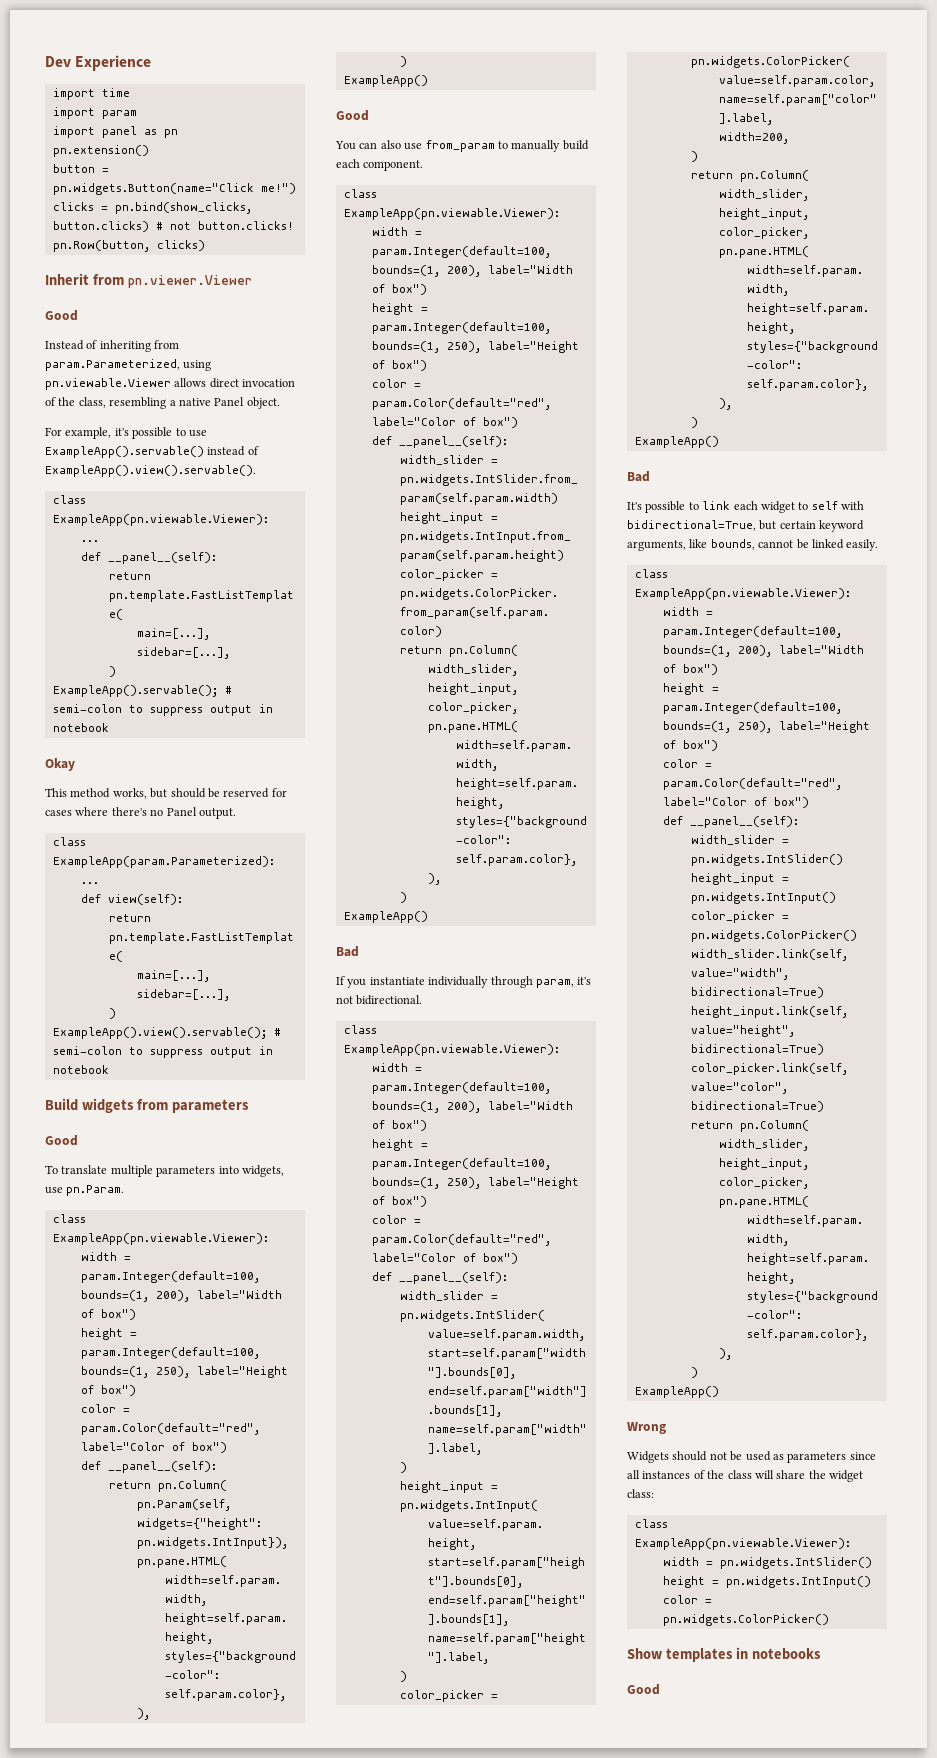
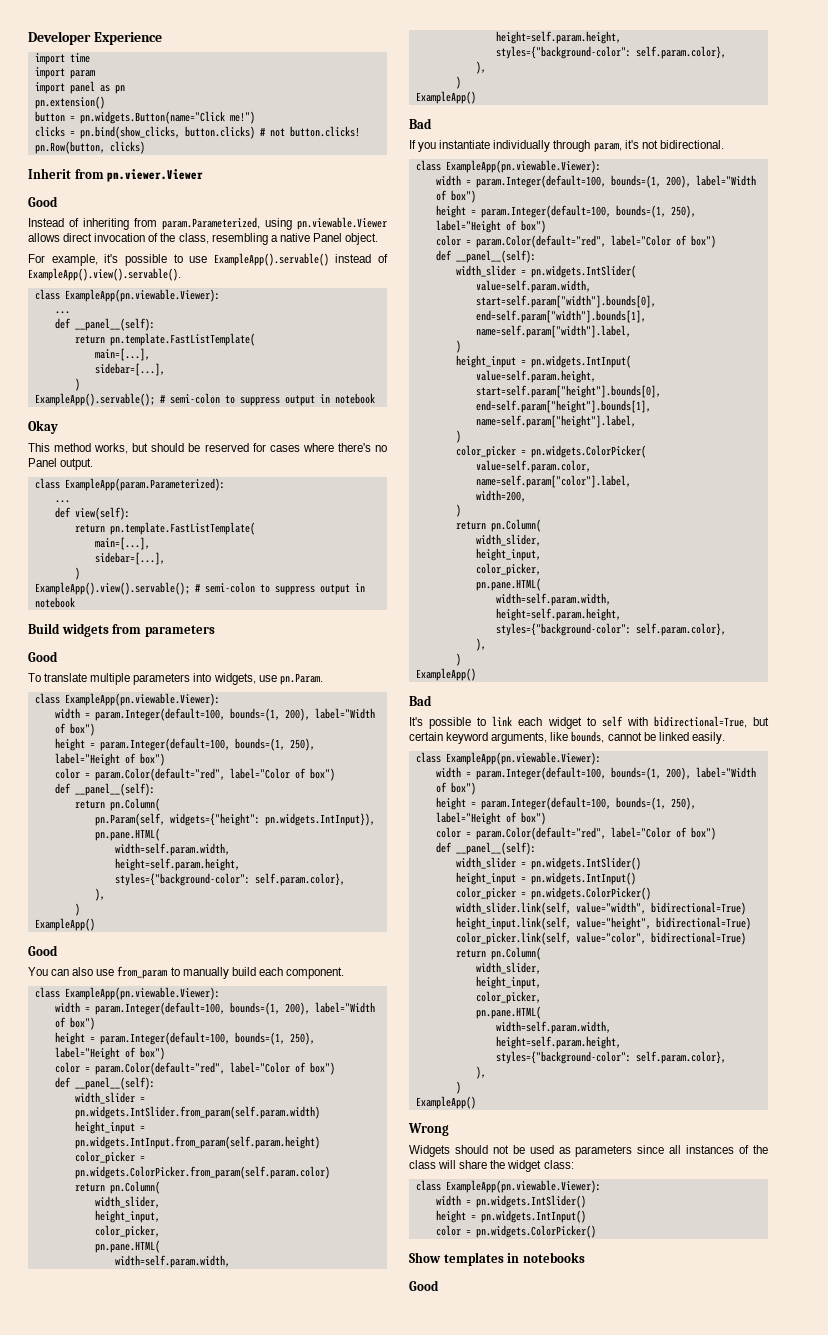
[45,56,71,67] Dev -> [28,31,91,45] Developer

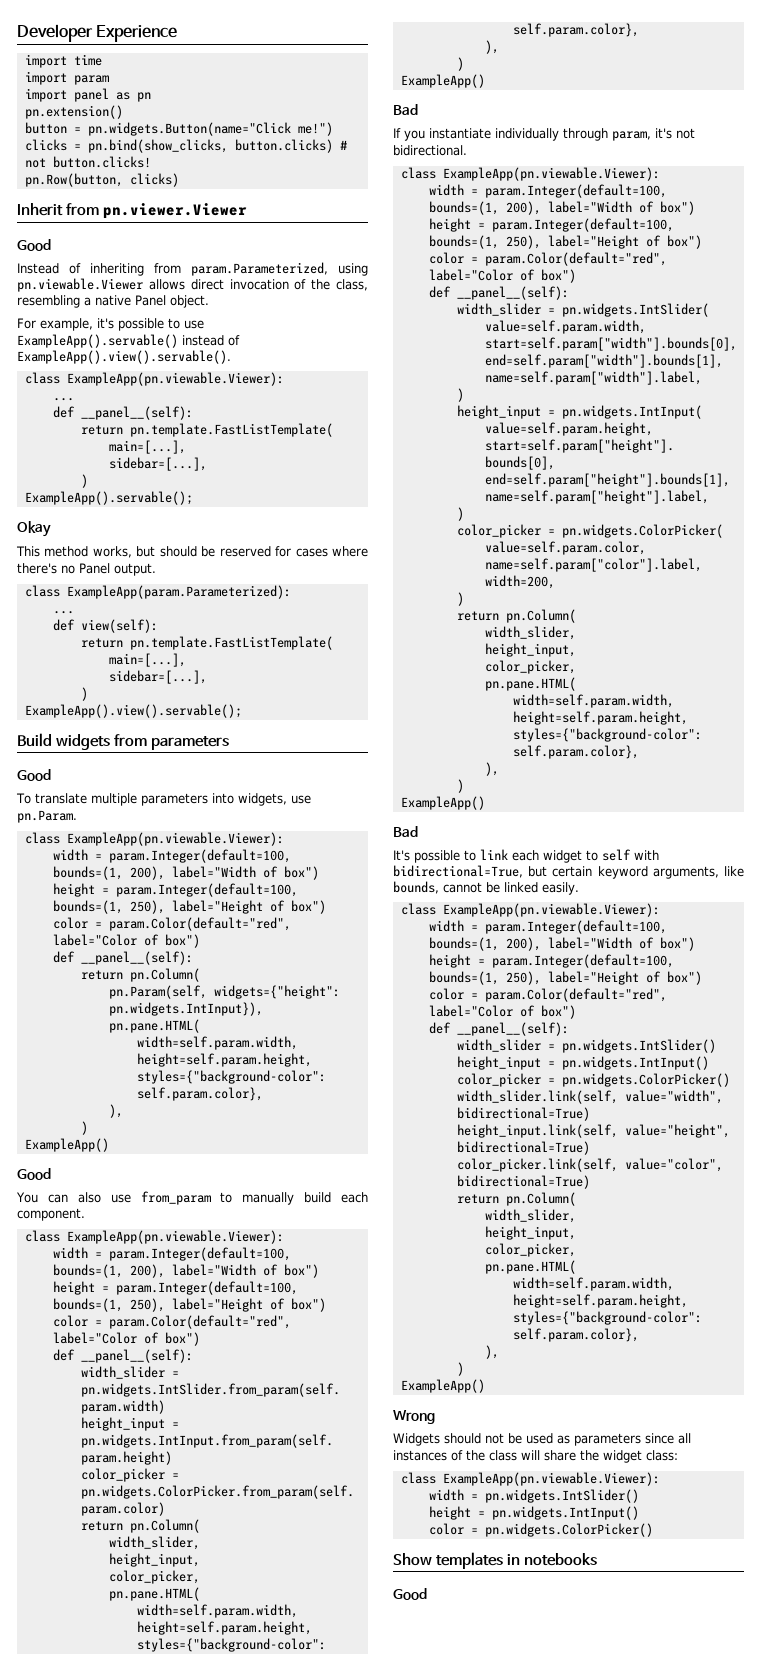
[159,393,375,406] # semi-colon to suppress output in notebook -> (193, 498) none
[194,582,365,595] [34,597,75,608] # semi-colon to suppress output in notebook -> (242, 711) none

